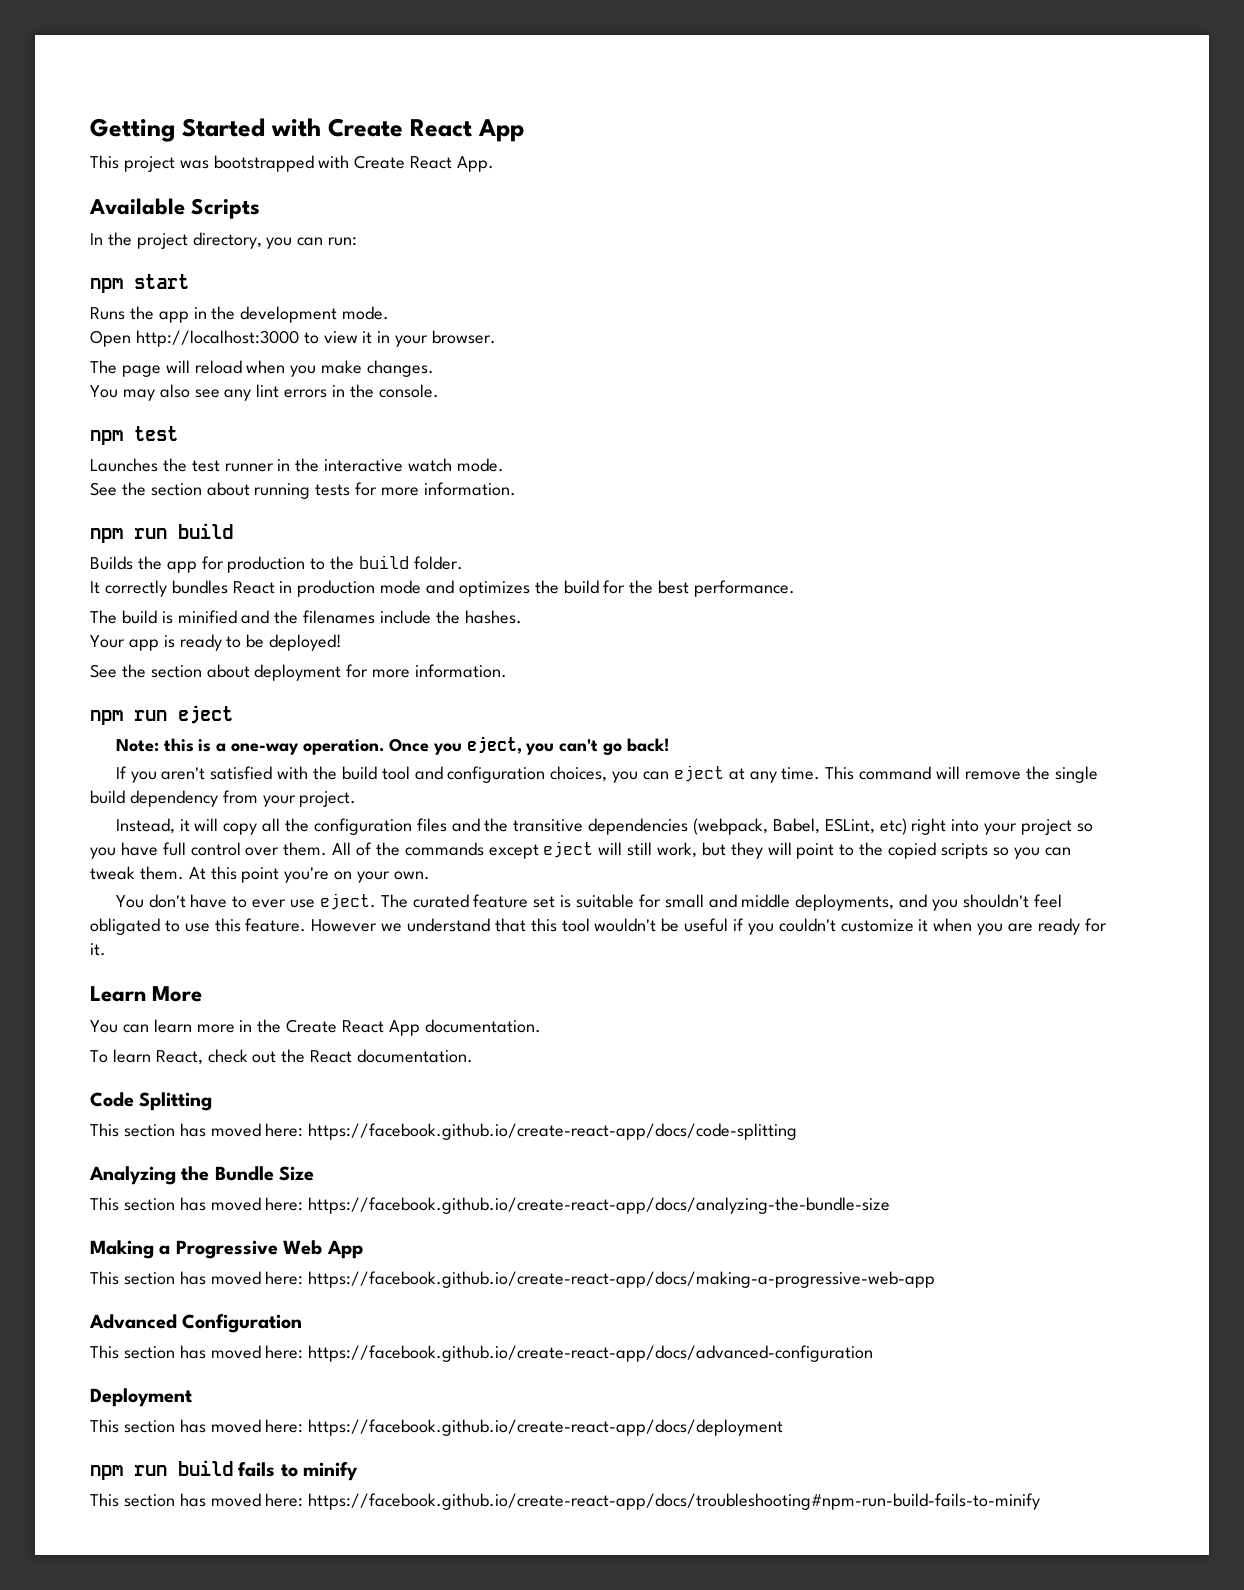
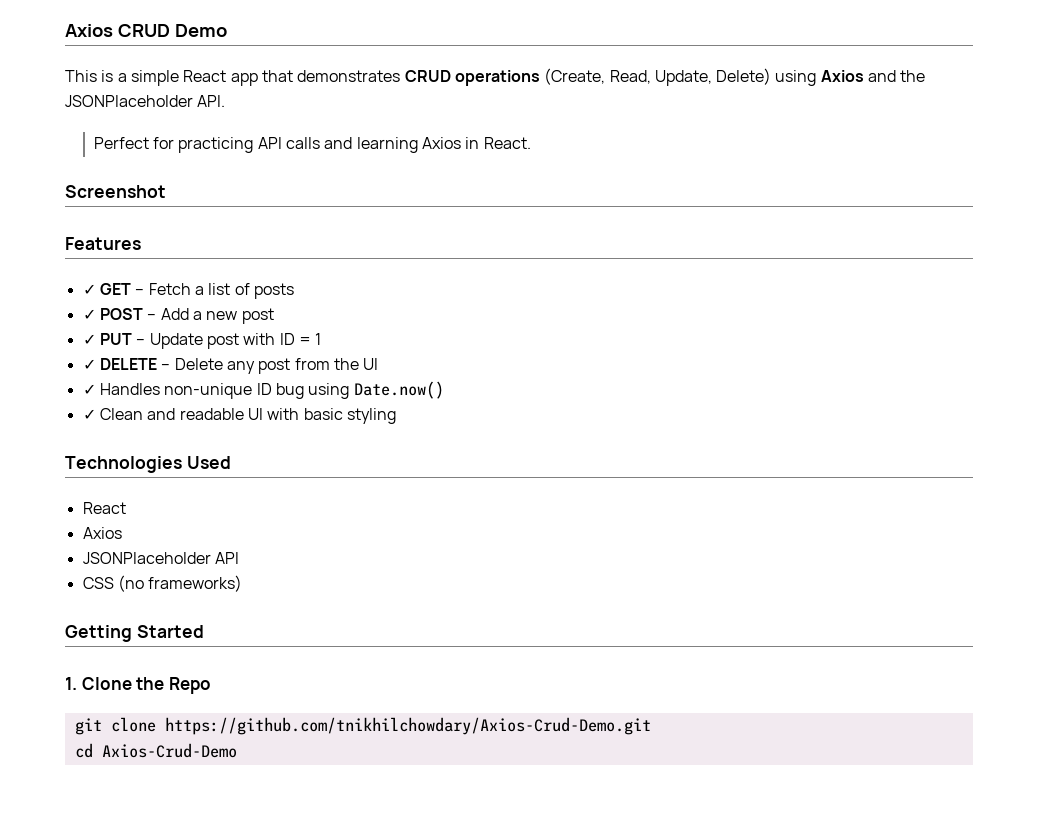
[90,118,524,142] [90,155,495,172] [89,198,261,219] [90,232,358,249] [90,274,189,293] [90,306,390,323] [90,330,497,347] [90,360,435,377] [90,384,439,401] [90,426,178,445] [90,458,504,472] [90,482,516,499] [90,523,233,543] [90,555,463,573] [90,580,796,597] [90,610,522,624] [90,634,343,651] [90,664,508,681] [90,705,233,725] [115,736,670,755] [115,765,1098,783] [90,790,357,807] [115,818,1093,835] [90,841,1071,859] [90,866,430,883] [115,893,1062,911] [90,918,1107,935] [90,943,106,956] [90,986,203,1002] [90,1019,541,1036] [90,1049,474,1065] [90,1092,213,1111] [90,1123,798,1140] [89,1166,315,1185] [90,1197,891,1214] [90,1240,363,1259] [90,1271,936,1288] [89,1314,303,1333] [90,1345,874,1362] [90,1388,192,1407] [90,1419,784,1436] [90,1460,359,1481] [90,1493,1041,1510] Getting Started with Create React App // This project was bootstrapped with Create React App. // Available Scripts // In the project directory, you can run: // npm start // Runs the app in the development mode. // Open http://localhost:3000 to view it in your browser. // The page will reload when you make changes. // You may also see any lint errors in the console. // npm test // Launches the test runner in the interactive watch mode. // See the section about running tests for more information. // npm run build // Builds the app for production to the build folder. // It correctly bundles React in production mode and optimizes the build for the best performance. // The build is minified and the filenames include the hashes. // Your app is ready to be deployed! // See the section about deployment for more information. // npm run eject // Note: this is a one-way operation. Once you eject, you can't go back! // If you aren't satisfied with the build tool and configuration choices, you can eject at any time. This command will remove the single build dependency from your project. // Instead, it will copy all the configuration files and the transitive dependencies (webpack, Babel, ESLint, etc) right into your project so you have full control over them. All of the commands except eject will still work, but they will point to the copied scripts so you can tweak them. At this point you're on your own. // You don't have to ever use eject. The curated feature set is suitable for small and middle deployments, and you shouldn't feel obligated to use this feature. However we understand that this tool wouldn't be useful if you couldn't customize it when you are ready for it. // Learn More // You can learn more in the Create React App documentation. // To learn React, check out the React documentation. // Code Splitting // This section has moved here: https://facebook.github.io/create-react-app/docs/code-splitting // Analyzing the Bundle Size // This section has moved here: https://facebook.github.io/create-react-app/docs/analyzing-the-bundle-size // Making a Progressive Web App // This section has moved here: https://facebook.github.io/create-react-app/docs/making-a-progressive-web-app // Advanced Configuration // This section has moved here: https://facebook.github.io/create-react-app/docs/advanced-configuration // Deployment // This section has moved here: https://facebook.github.io/create-react-app/docs/deployment // npm run build fails to minify // This section has moved here: https://facebook.github.io/create-react-app/docs/troubleshooting#npm-run-build-fails-to-minify -> [65,24,227,37] [65,68,926,86] [65,95,226,107] [93,137,531,153] [65,185,166,198] [65,237,141,250] [82,283,294,299] [82,308,274,324] [82,333,322,349] [82,358,379,374] [82,381,444,399] [82,408,396,424] [65,456,231,473] [82,502,126,514] [82,527,122,539] [82,552,239,564] [82,575,243,592] [65,625,204,642] [65,677,211,694] [74,717,651,735] [74,743,237,758] Axios CRUD Demo // This is a simple React app that demonstrates CRUD operations (Create, Read, Update, Delete) using Axios and the JSONPlaceholder API. // Perfect for practicing API calls and learning Axios in React. // Screenshot // Features // ✓ GET – Fetch a list of posts // ✓ POST – Add a new post // ✓ PUT – Update post with ID = 1 // ✓ DELETE – Delete any post from the UI // ✓ Handles non-unique ID bug using Date.now() // ✓ Clean and readable UI with basic styling // Technologies Used // React // Axios // JSONPlaceholder API // CSS (no frameworks) // Getting Started // 1. Clone the Repo // git clone https://github.com/tnikhilchowdary/Axios-Crud-Demo.git // cd Axios-Crud-Demo

